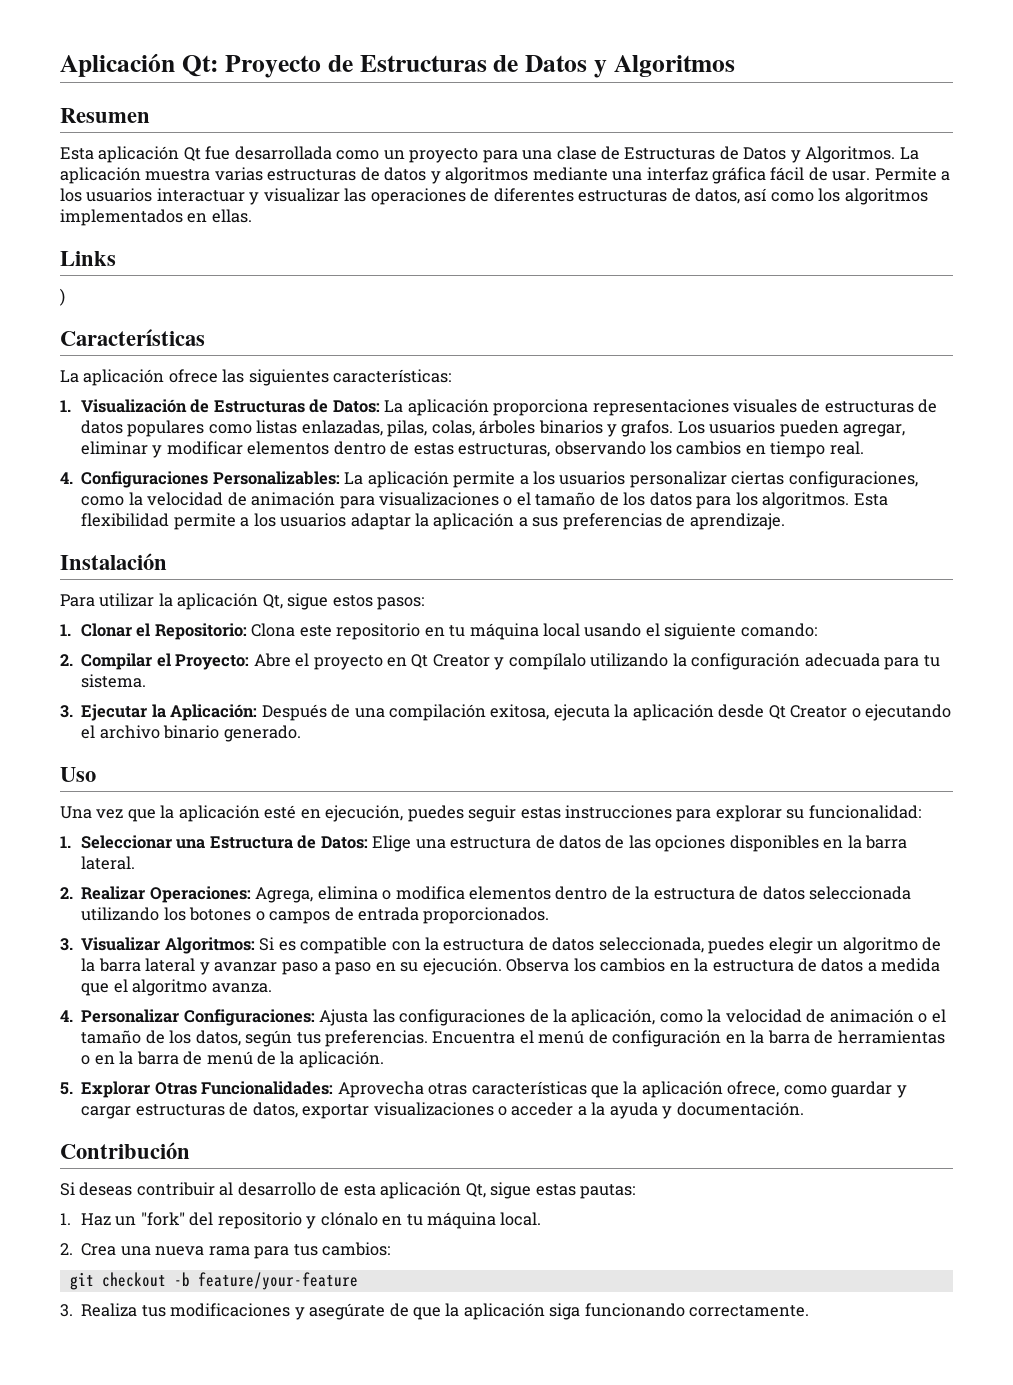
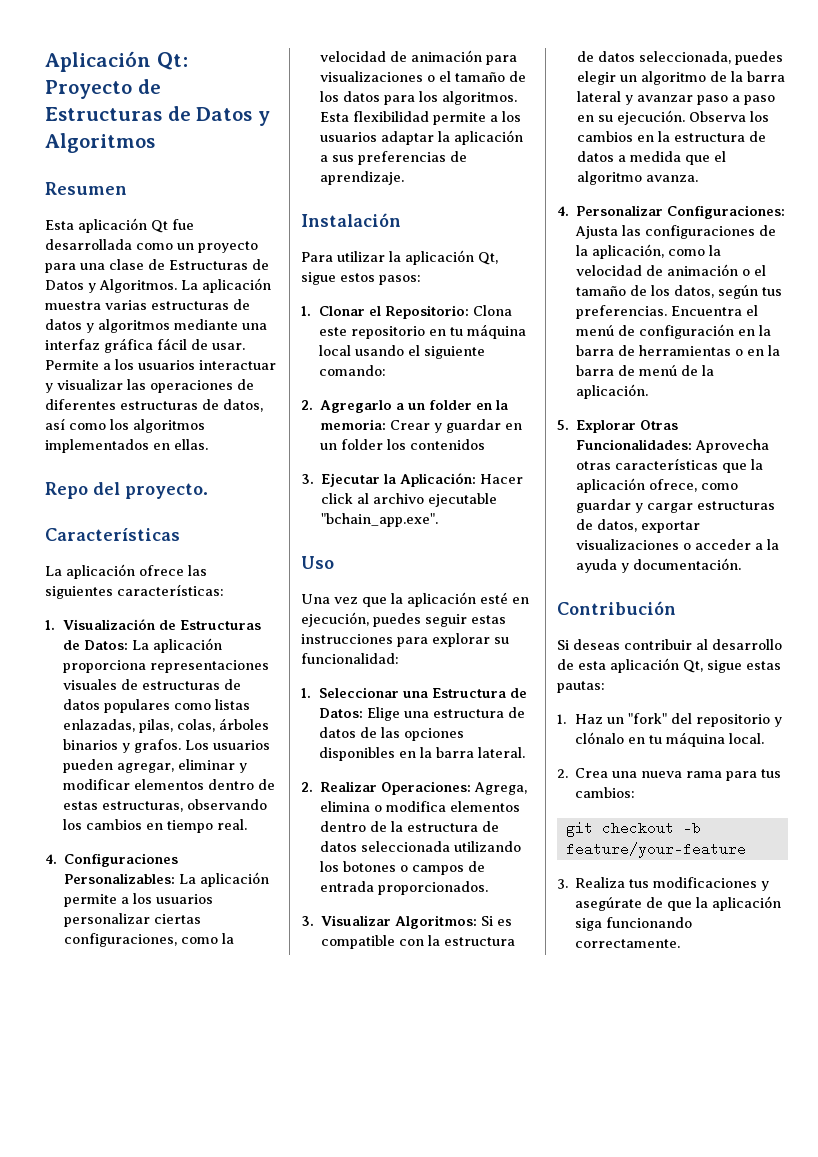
[60,251,116,266] [60,288,65,306] Links // ) -> [45,482,208,499] Repo del proyecto.
[81,653,940,670] [81,674,147,688] [60,704,952,721] [81,725,301,742] Compilar el Proyecto: Abre el proyecto en Qt Creator y compílalo utilizando la configuración adecuada para tu sistema. // 3. Ejecutar la Aplicación: Después de una compilación exitosa, ejecuta la aplicación desde Qt Creator o ejecutando el archivo binario generado. -> [320,400,509,413] [320,419,523,433] [320,439,486,450] [301,473,524,487] [321,493,498,507] [321,513,439,527] Agregarlo a un folder en la memoria: Crear y guardar en un folder los contenidos // 3. Ejecutar la Aplicación: Hacer click al archivo ejecutable "bchain_app.exe".

